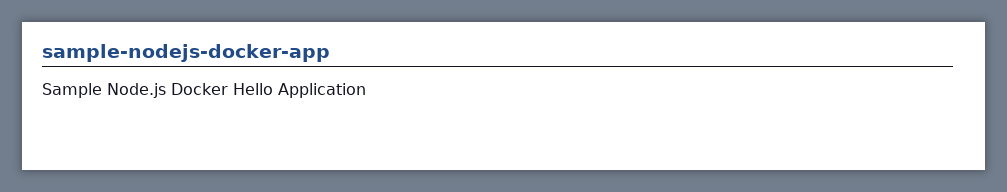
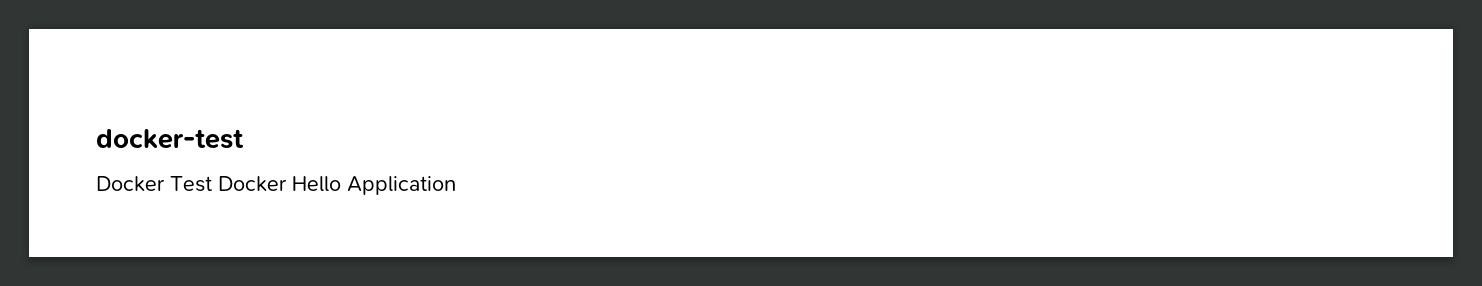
[42,44,330,62] [42,83,166,98] sample-nodejs-docker-app // Sample Node.js -> [96,129,244,149] [96,176,212,192] docker-test // Docker Test

